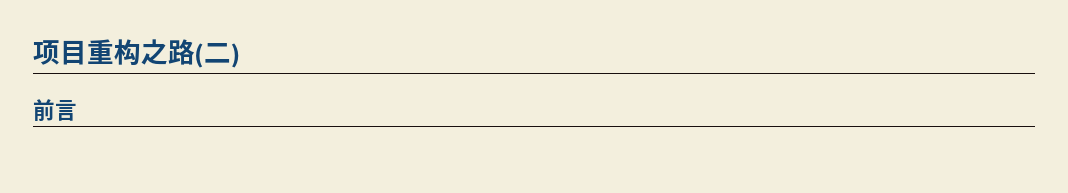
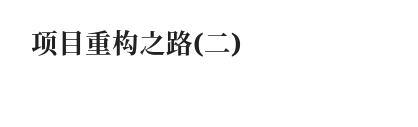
[33,99,77,121] // 前言 -> (242, 44) none

